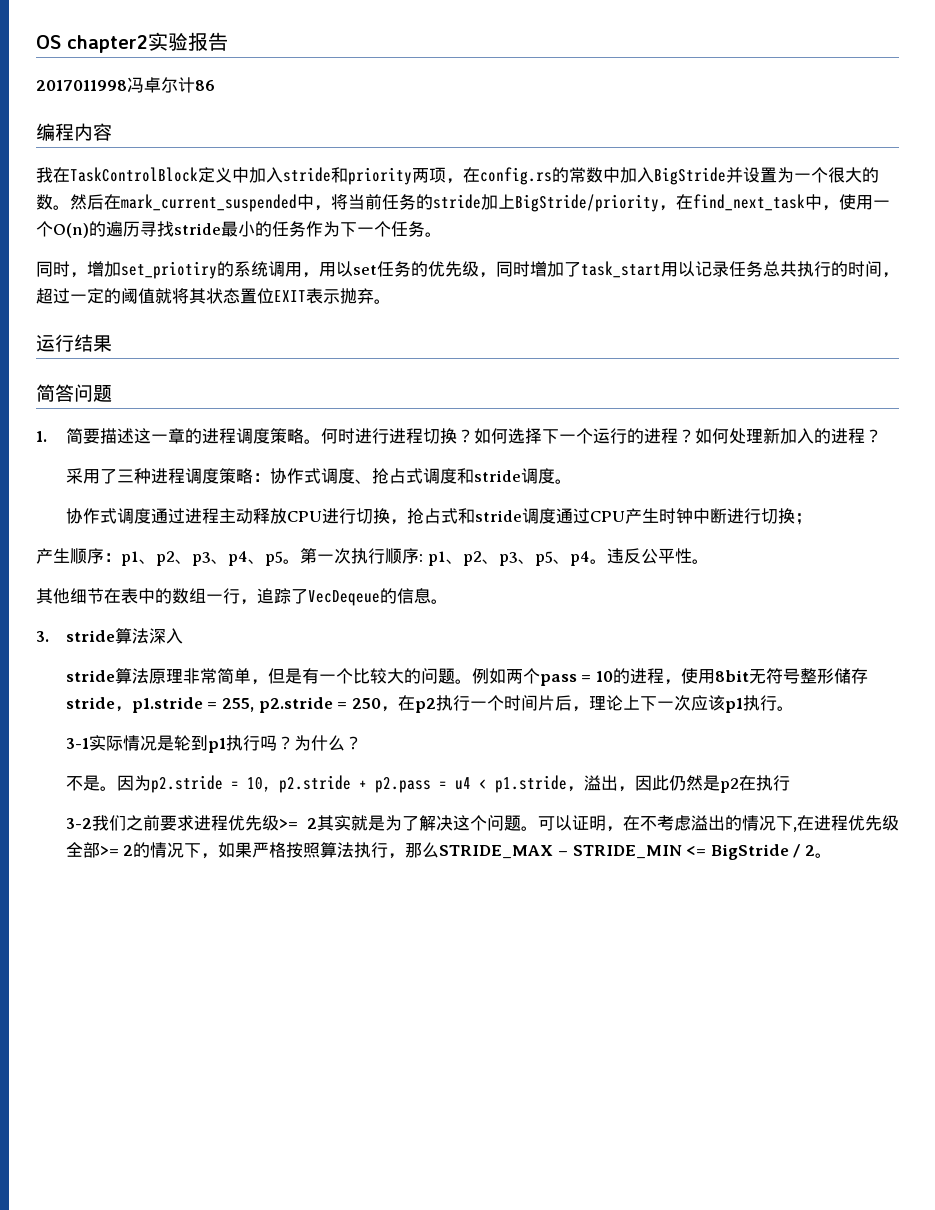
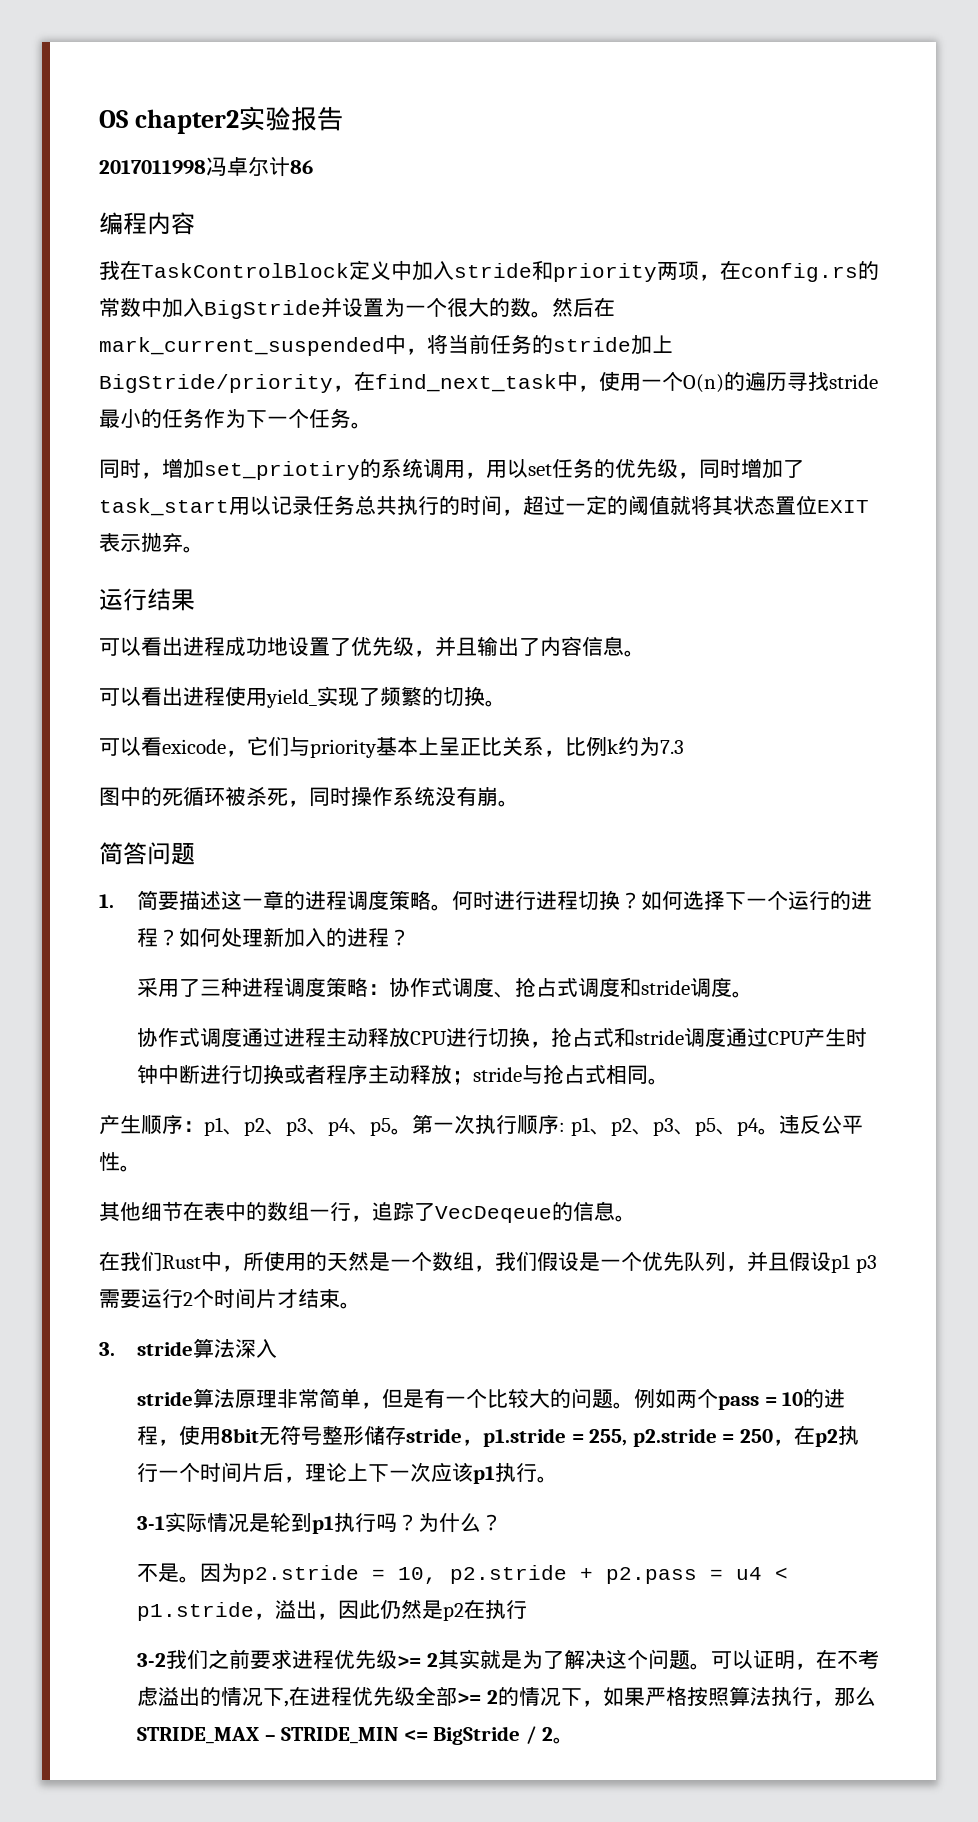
(112, 343) none -> [99,636,645,657] [99,686,506,708] [99,736,684,758] [99,786,519,807] // 可以看出进程成功地设置了优先级，并且输出了内容信息。 // 可以看出进程使用yield_实现了频繁的切换。 // 可以看exicode，它们与priority基本上呈正比关系，比例k约为7.3 // 图中的死循环被杀死，同时操作系统没有崩。
[794,513,812,525] ； -> [284,1064,670,1085] 或者程序主动释放；stride与抢占式相同。
(448, 601) none -> [99,1251,877,1273] [99,1288,361,1309] // 在我们Rust中，所使用的天然是一个数组，我们假设是一个优先队列，并且假设p1 p3需要运行2个时间片才结束。

